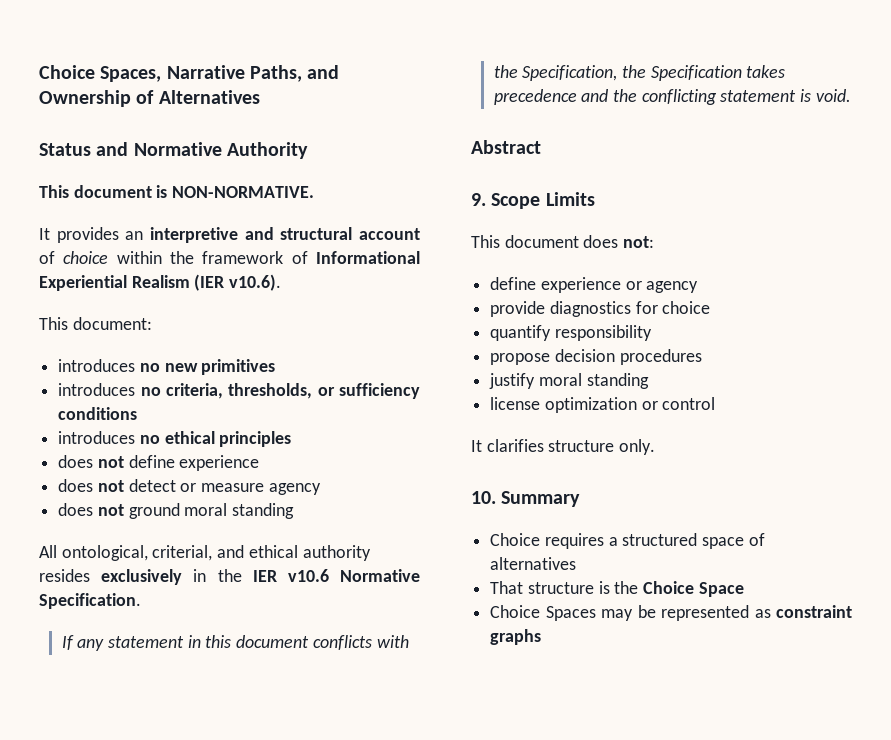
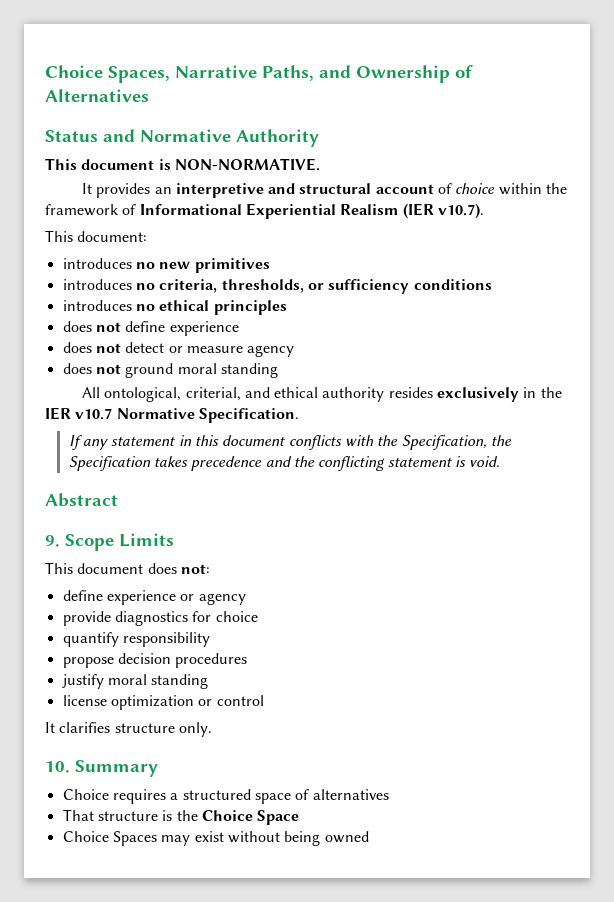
[229,274,282,291] v10.6). -> [437,203,484,219] v10.7).
[287,569,329,582] v10.6 -> [75,408,113,420] v10.7
[637,605,852,621] [490,629,542,645] be represented as constraint graphs -> [194,831,369,846] exist without being owned

